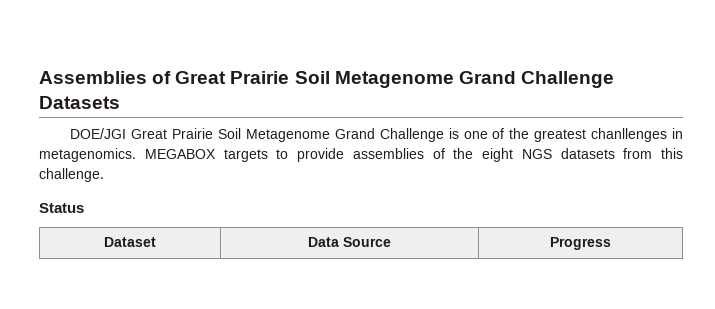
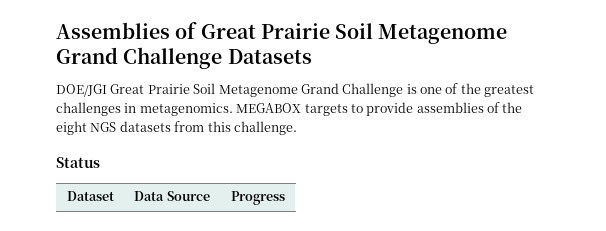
[591,128,668,142] chanllenges -> [56,102,121,116] challenges

